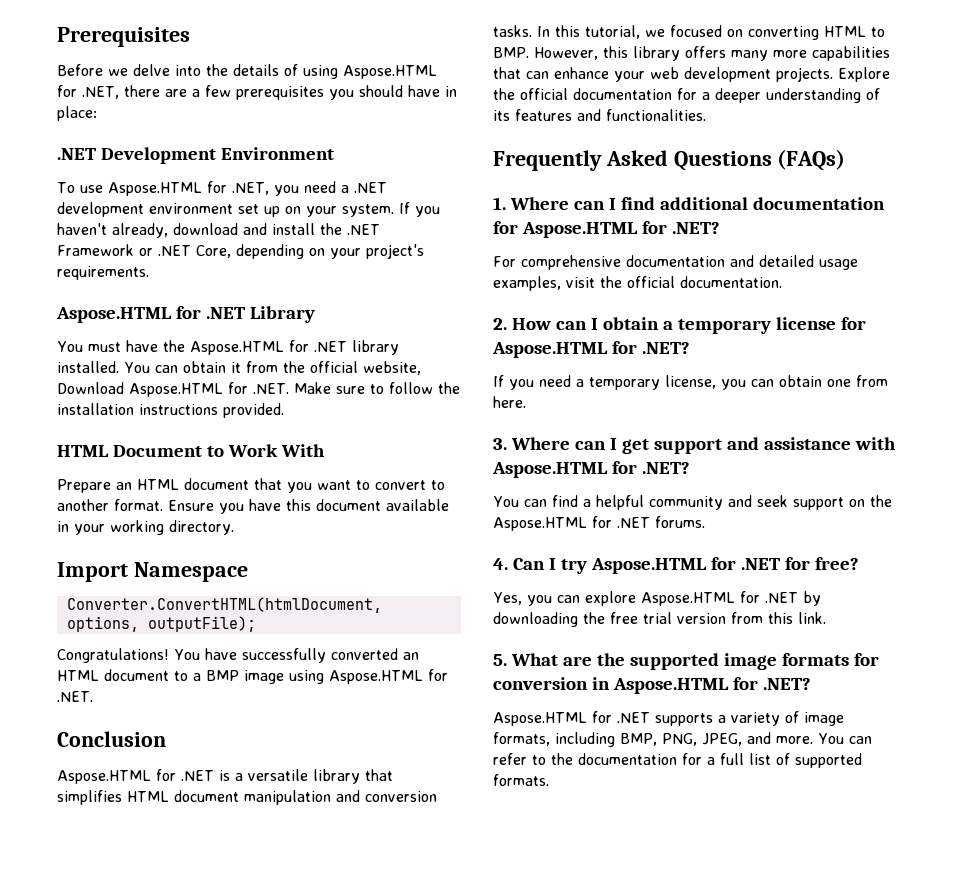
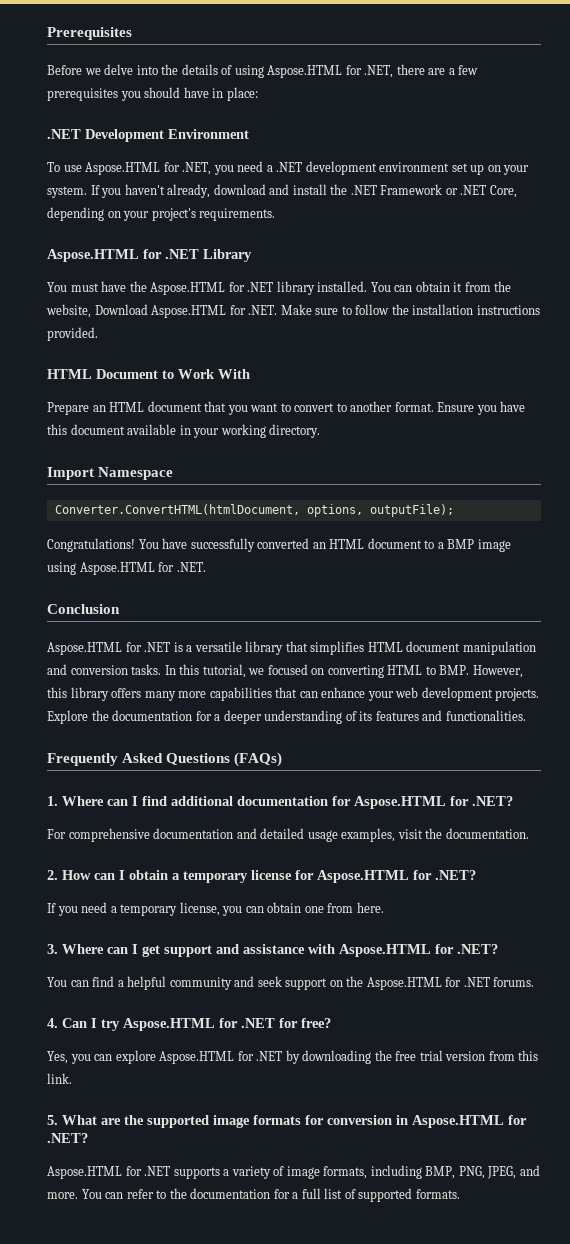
[309,361,358,373] official -> (512, 286) none
[520,88,568,100] official -> (109, 715) none
[627,276,675,288] official -> (443, 833) none

